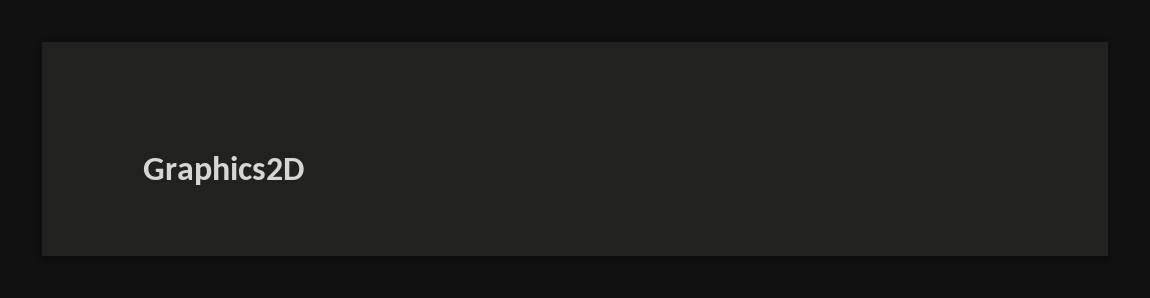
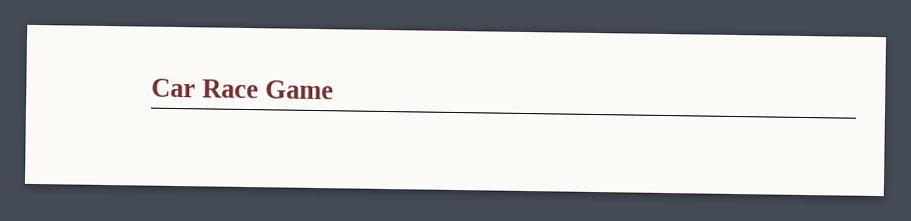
[143,156,304,185] Graphics2D -> [151,78,335,100] Car Race Game

